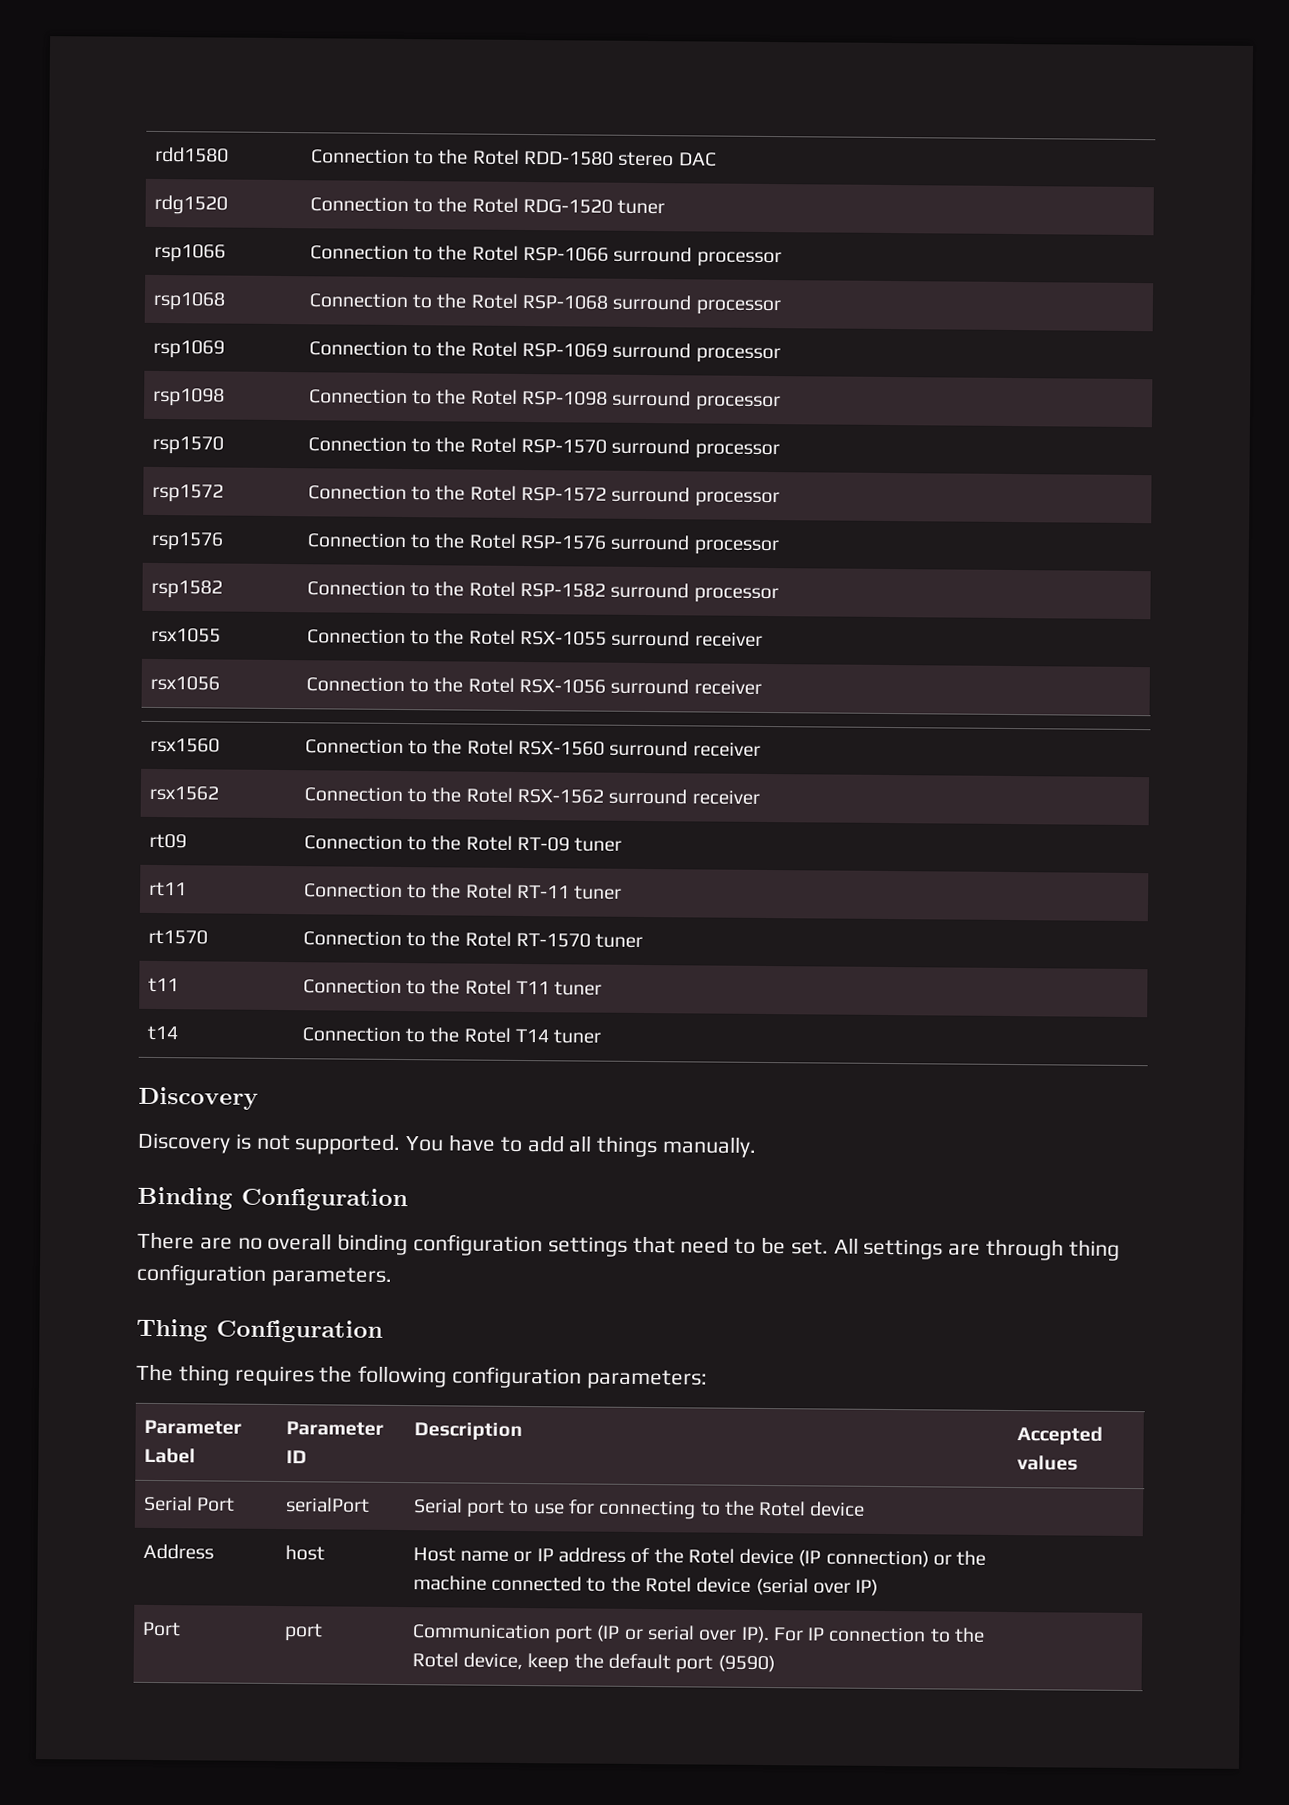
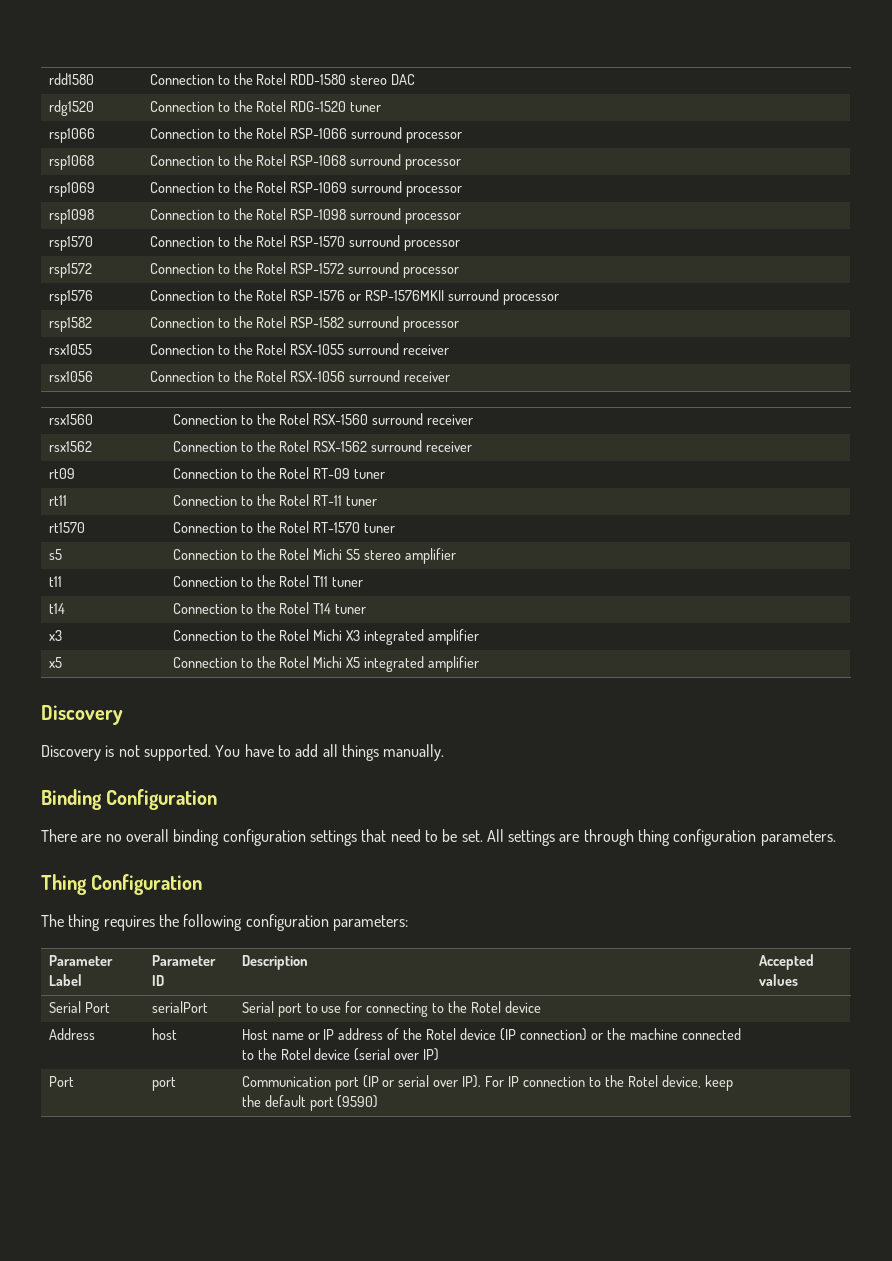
(607, 542) none -> [349,290,445,301] or RSP-1576MKII
(644, 940) none -> [48,549,62,560] [172,548,457,564] // s5 | Connection to the Rotel Michi S5 stereo amplifier
(602, 1036) none -> [48,630,62,641] [172,629,480,645] [48,657,62,668] [172,656,480,672] // x3 | Connection to the Rotel Michi X3 integrated amplifier // x5 | Connection to the Rotel Michi X5 integrated amplifier

